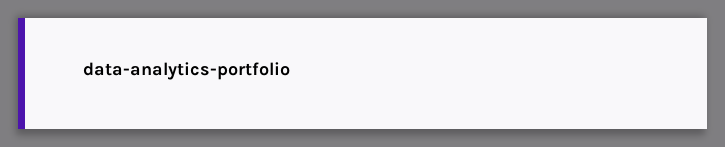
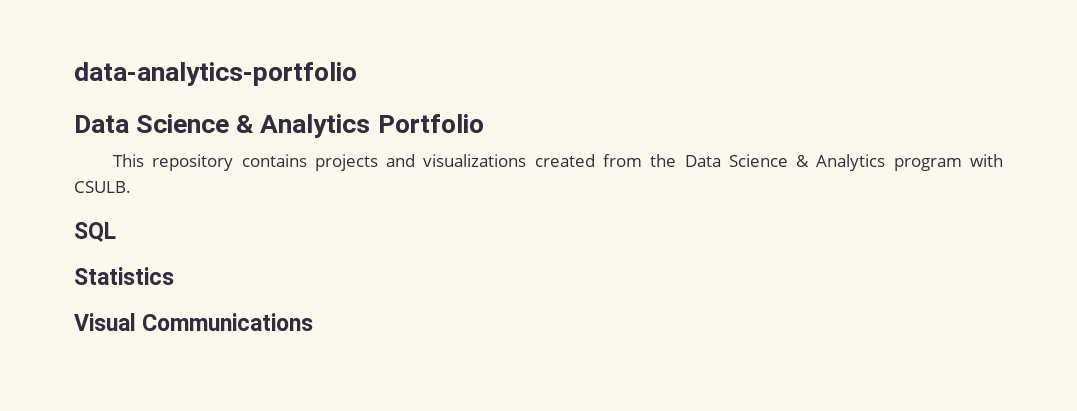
(290, 71) none -> [74,114,484,138] [112,154,1004,171] [74,181,131,193] [74,222,116,242] [74,267,174,285] [74,313,314,331] // Data Science & Analytics Portfolio // This repository contains projects and visualizations created from the Data Science & Analytics program with CSULB. // SQL // Statistics // Visual Communications

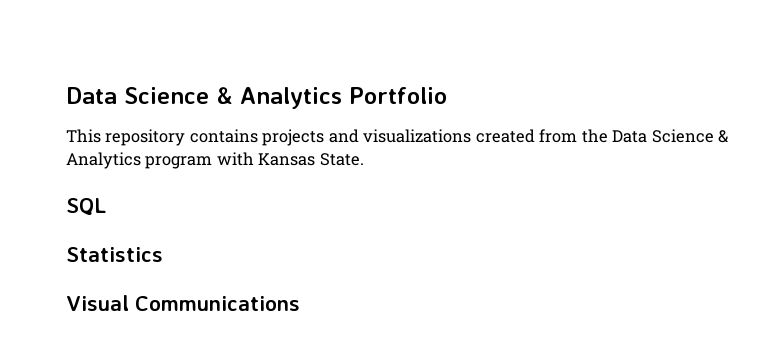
[74,62,357,86] data-analytics-portfolio // -> (66, 95) none
[74,181,131,193] CSULB. -> [258,153,364,166] Kansas State.

